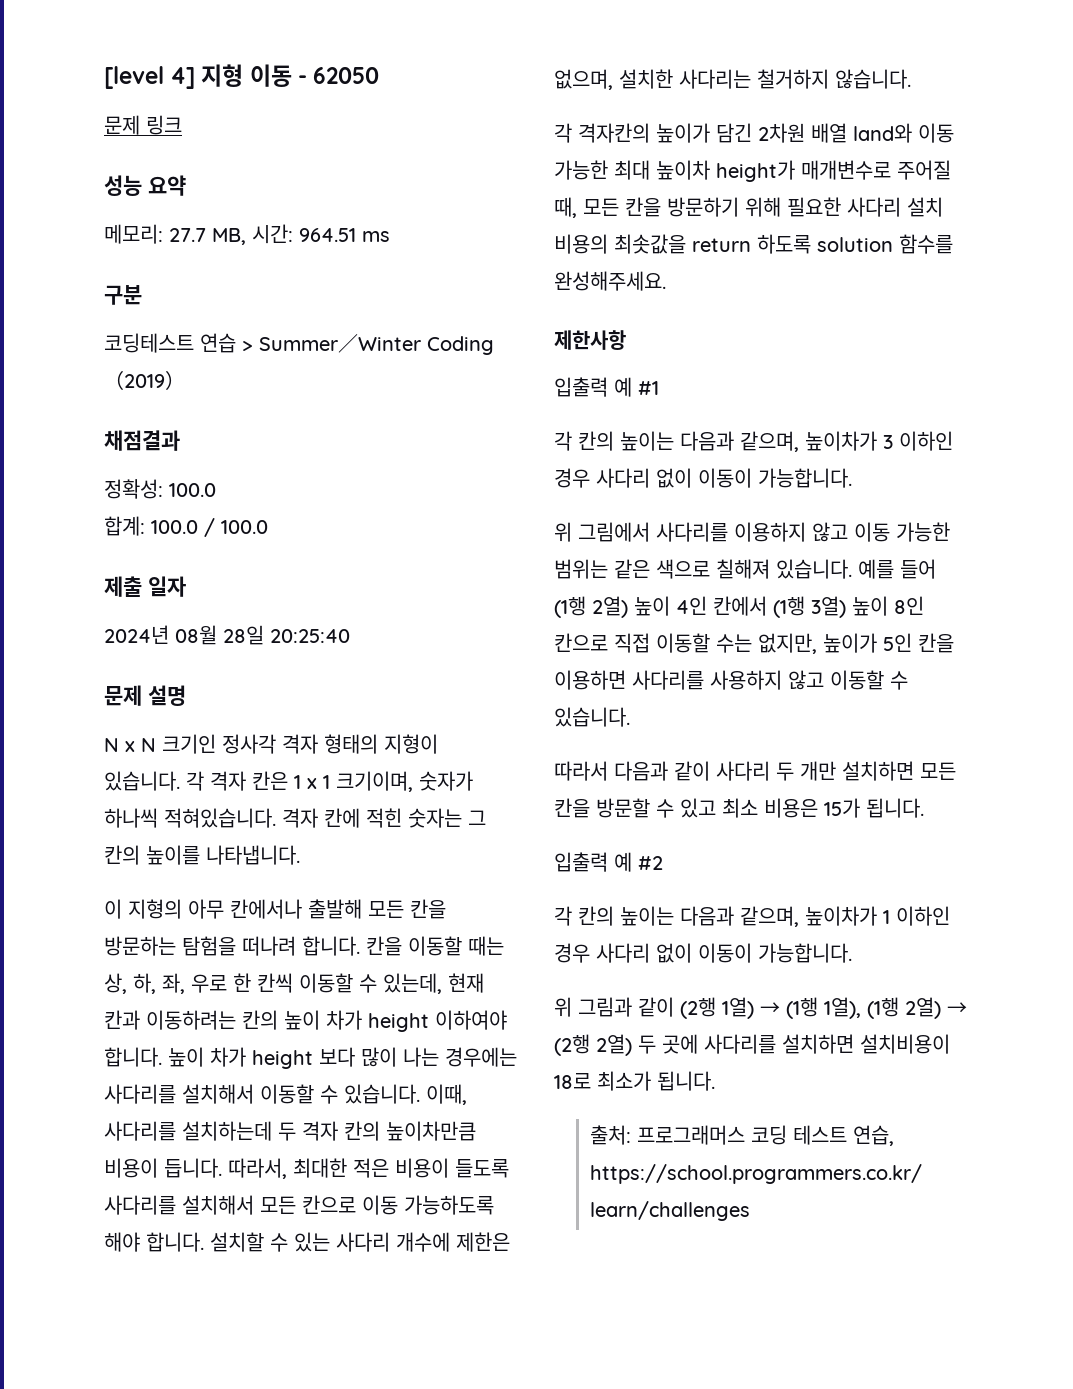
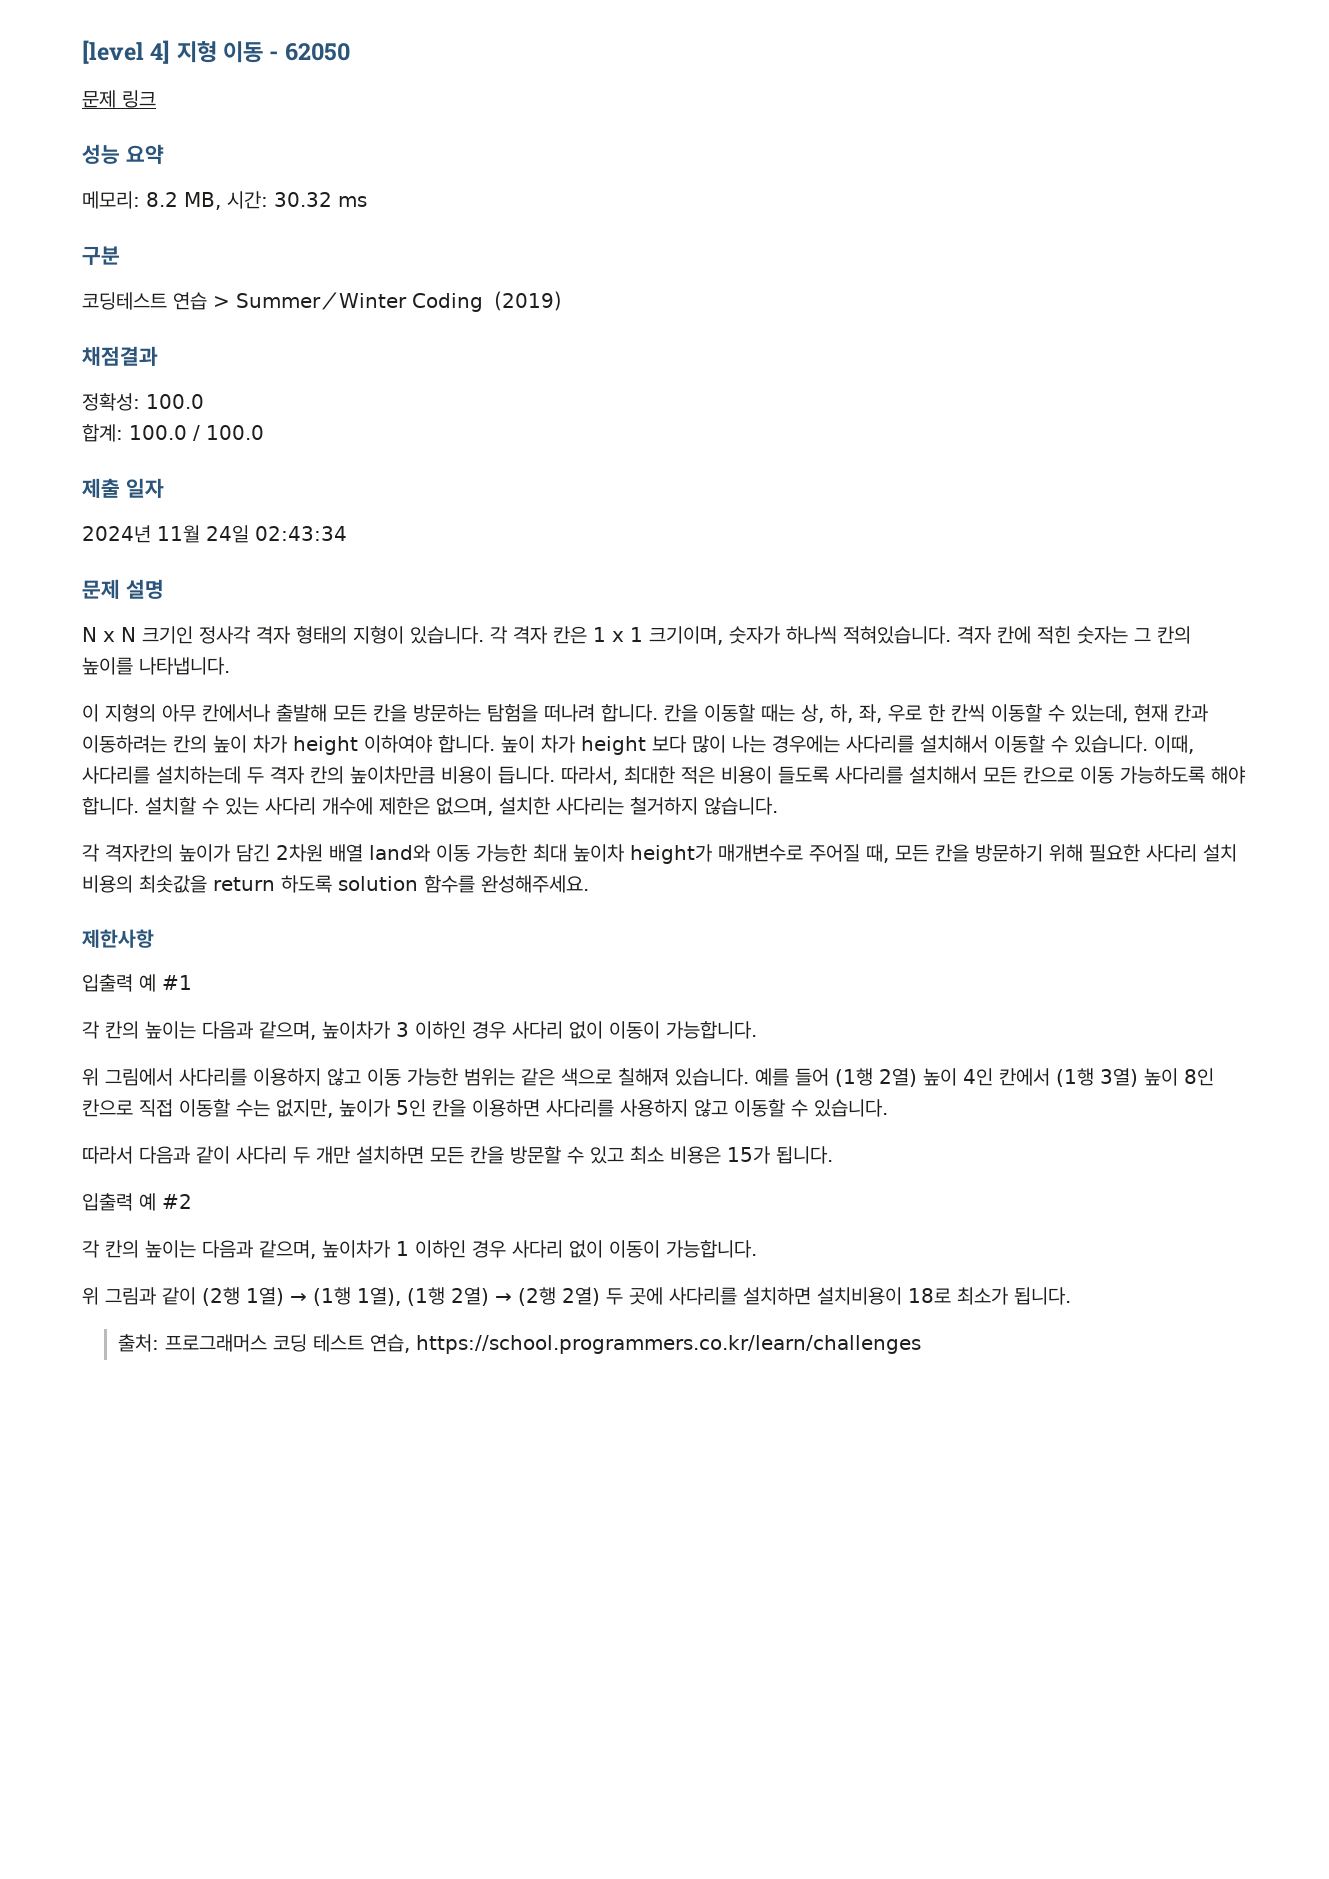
[169,228,206,242] 27.7 -> [146,192,178,207] 8.2
[299,228,356,242] 964.51 -> [274,192,332,207] 30.32
[175,625,350,645] 08월 28일 20:25:40 -> [157,525,347,543] 11월 24일 02:43:34

